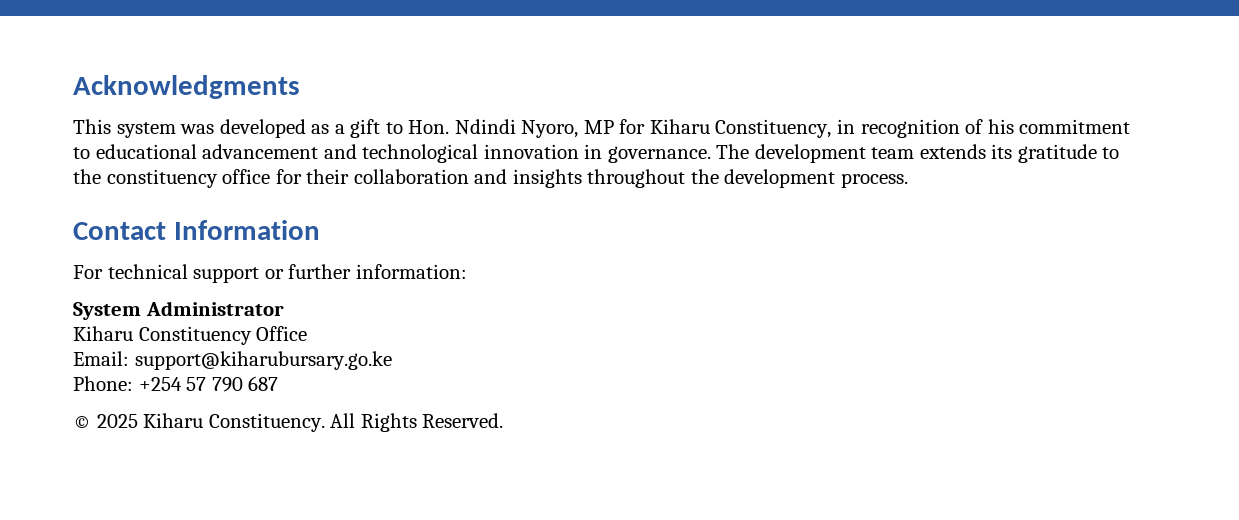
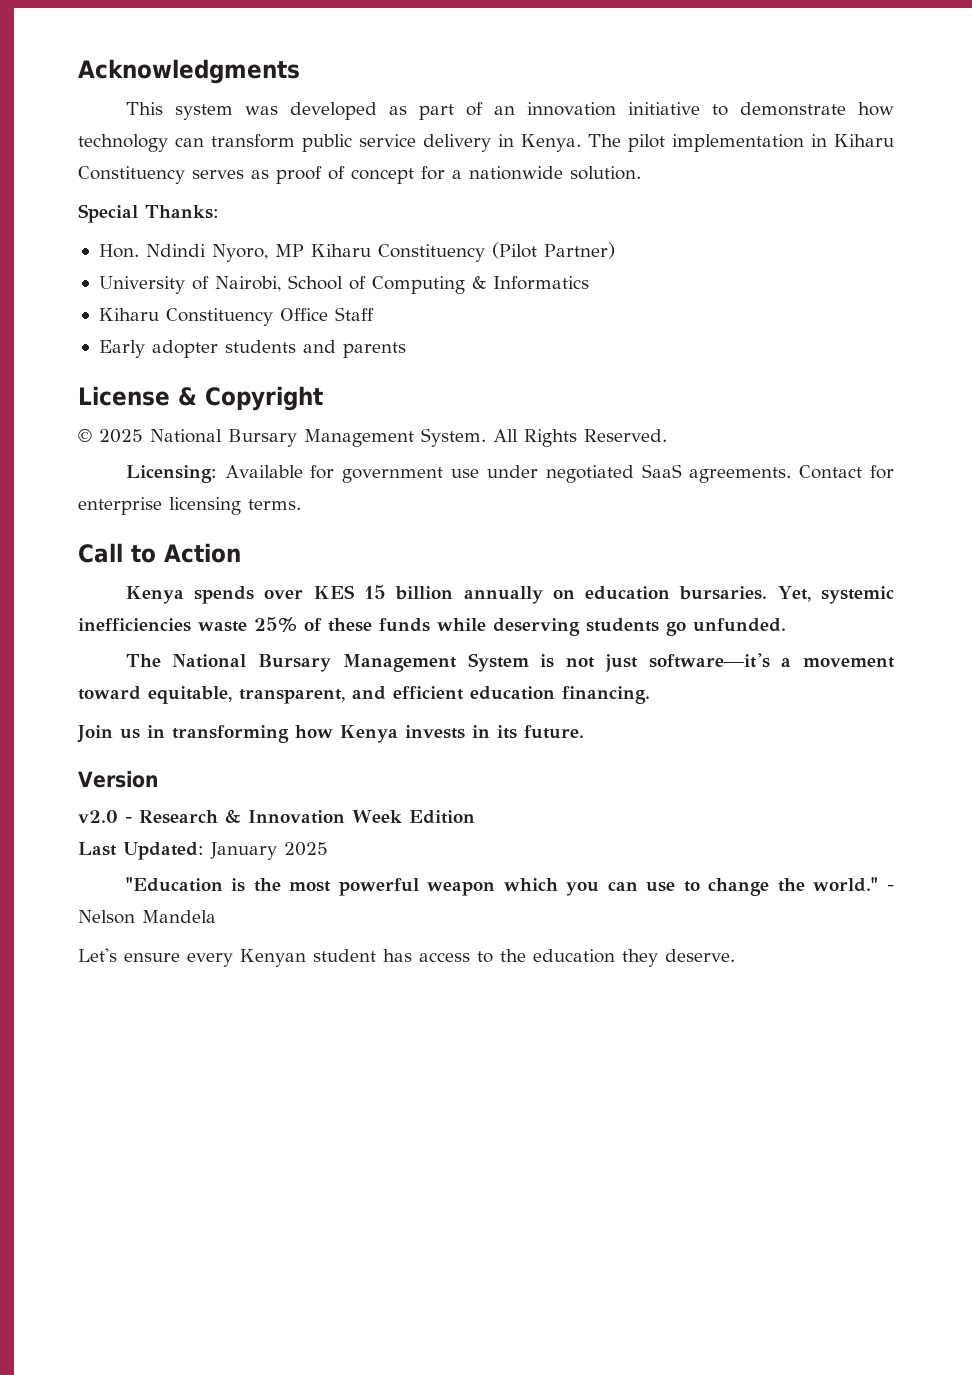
[334,119,1131,138] [73,144,1120,163] [73,169,908,188] [73,220,320,240] [73,264,467,283] [73,301,284,320] [73,326,308,345] [73,351,392,370] [73,376,279,392] [73,413,504,432] a gift to Hon. Ndindi Nyoro, MP for Kiharu Constituency, in recognition of his commitment to educational advancement and technological innovation in governance. The development team extends its gratitude to the constituency office for their collaboration and insights throughout the development process. // Contact Information // For technical support or further information: // System Administrator // Kiharu Constituency Office // Email: support@kiharubursary.go.ke // Phone: +254 57 790 687 // © 2025 Kiharu Constituency. All Rights Reserved. -> [418,102,895,120] [78,134,894,152] [78,166,641,184] [78,204,219,223] [98,242,615,262] [98,275,589,294] [98,307,374,326] [98,340,406,358] [78,386,323,411] [78,428,667,447] [125,464,894,483] [78,497,301,515] [78,543,241,563] [125,585,895,604] [78,617,786,636] [125,653,895,672] [78,686,650,704] [77,725,584,743] [78,771,158,788] [78,809,475,824] [78,842,328,860] [125,877,894,896] [78,910,216,924] [78,948,735,967] part of an innovation initiative to demonstrate how technology can transform public service delivery in Kenya. The pilot implementation in Kiharu Constituency serves as proof of concept for a nationwide solution. // Special Thanks: // Hon. Ndindi Nyoro, MP Kiharu Constituency (Pilot Partner) // University of Nairobi, School of Computing & Informatics // Kiharu Constituency Office Staff // Early adopter students and parents // License & Copyright // © 2025 National Bursary Management System. All Rights Reserved. // Licensing: Available for government use under negotiated SaaS agreements. Contact for enterprise licensing terms. // Call to Action // Kenya spends over KES 15 billion annually on education bursaries. Yet, systemic inefficiencies waste 25% of these funds while deserving students go unfunded. // The National Bursary Management System is not just software—it's a movement toward equitable, transparent, and efficient education financing. // Join us in transforming how Kenya invests in its future. // Version // v2.0 - Research & Innovation Week Edition // Last Updated: January 2025 // "Education is the most powerful weapon which you can use to change the world." - Nelson Mandela // Let's ensure every Kenyan student has access to the education they deserve.

